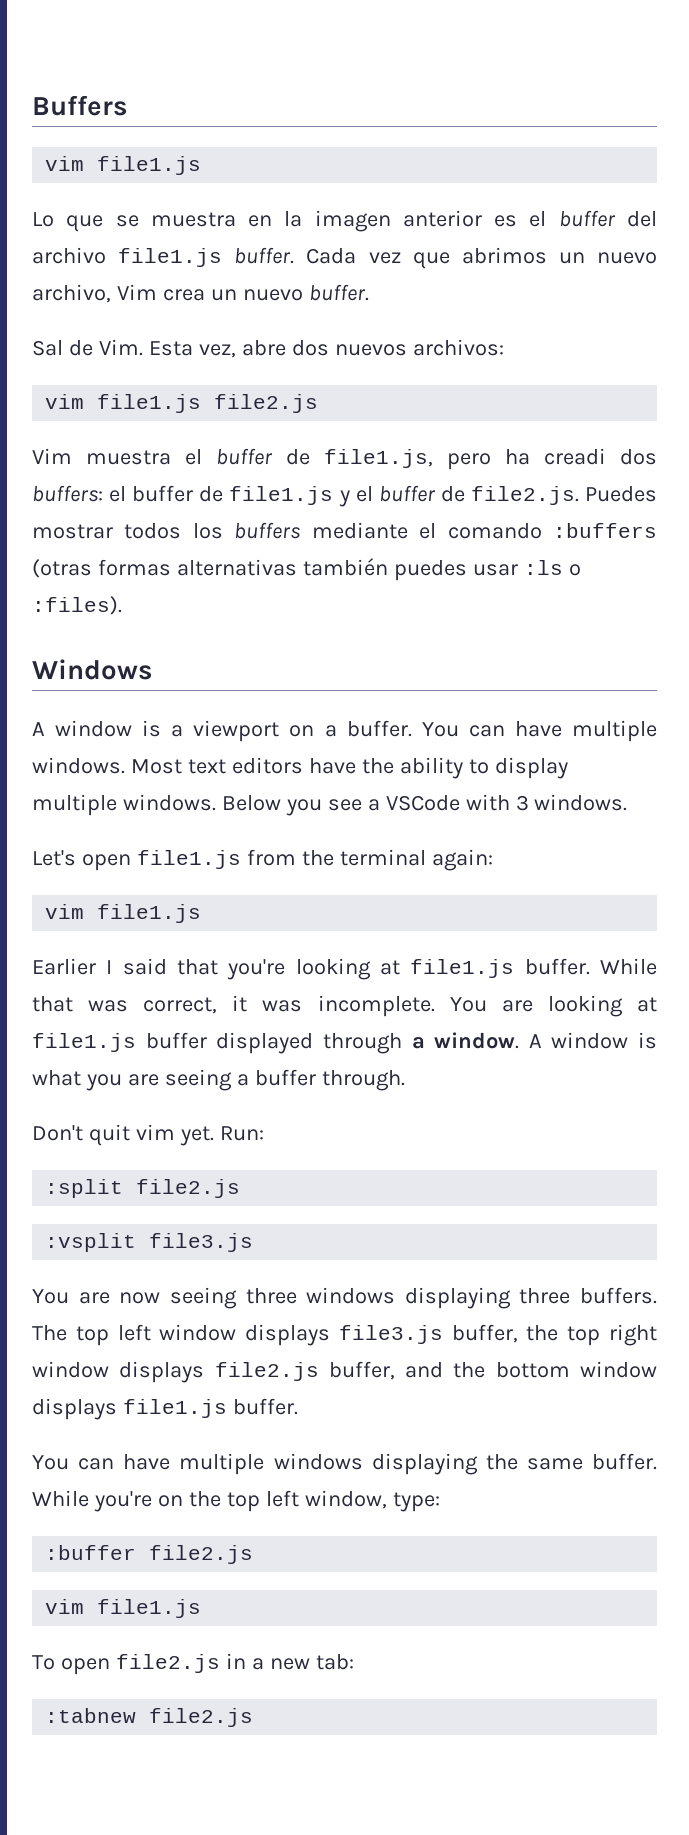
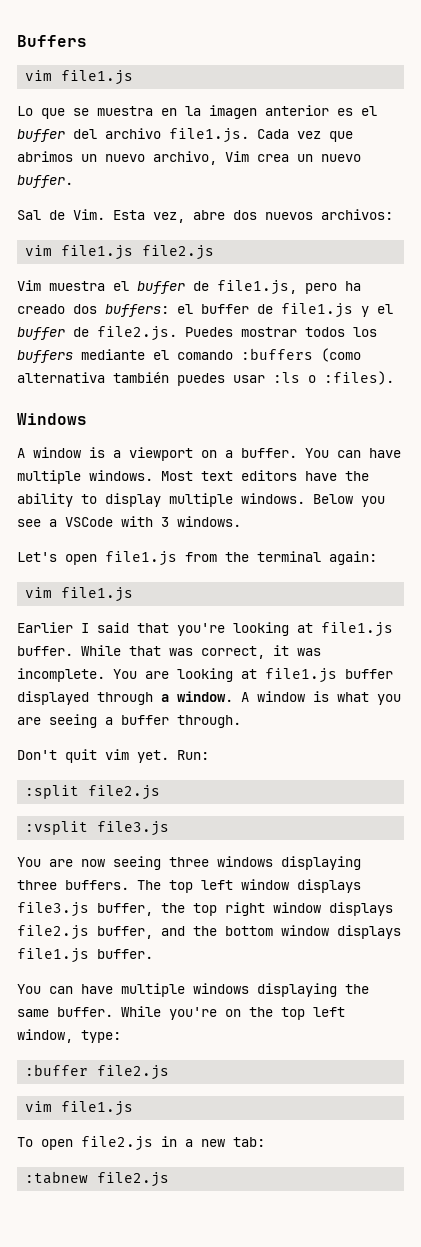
[118,247,295,267] file1.js buffer. -> [169,128,249,143] file1.js.
[544,448,606,465] creadi -> [17,304,65,314] creado
[32,559,297,578] (otras formas alternativas -> [321,348,361,362] [17,372,105,383] (como alternativa

